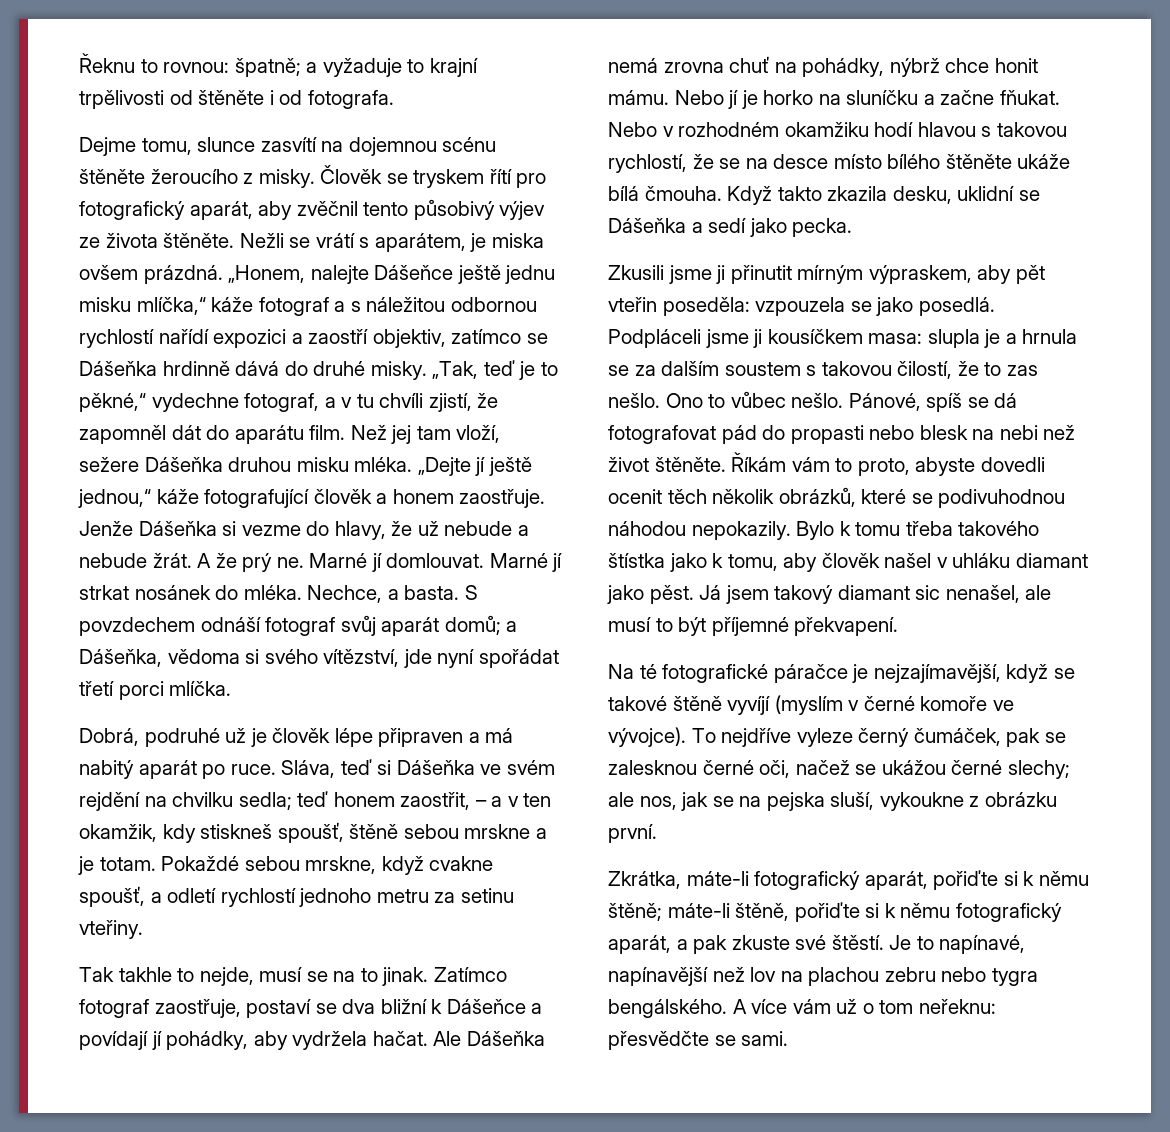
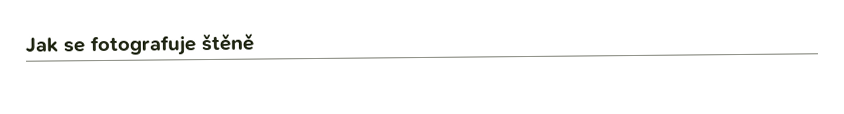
[79,53,478,77] [79,90,394,109] [79,137,497,156] [79,165,547,188] [79,199,546,220] [79,233,544,252] [79,265,556,284] [79,297,537,316] [79,329,548,348] [79,360,558,380] [79,393,499,412] [79,425,501,444] [79,457,532,476] [78,489,546,508] [79,521,529,540] [79,553,563,572] [79,585,478,603] [79,615,518,636] [79,649,559,668] [79,681,232,700] [79,728,514,747] [79,759,555,779] [79,791,552,811] [79,822,547,843] [78,856,494,875] [79,886,514,907] [79,920,143,939] [79,967,507,986] [79,999,543,1018] [79,1031,545,1050] [608,56,1038,77] [608,90,1060,109] [608,122,1067,137] [608,154,1071,173] [608,186,1040,205] [608,218,853,237] [608,265,1045,284] [608,297,995,316] [608,329,1078,348] [608,361,1038,379] [608,391,1018,412] [608,425,1076,444] [608,452,1045,476] [608,487,1066,508] [608,521,1040,540] [608,553,1088,572] [607,585,1052,604] [608,617,899,636] [608,664,1075,683] [608,695,1014,715] [608,727,1066,747] [608,760,1070,779] [608,792,1057,811] [608,824,657,843] [608,870,1089,890] [608,902,1062,922] [608,935,1026,954] [608,967,1038,986] [608,999,996,1018] [608,1031,789,1050] Řeknu to rovnou: špatně; a vyžaduje to krajní trpělivosti od štěněte i od fotografa. // Dejme tomu, slunce zasvítí na dojemnou scénu štěněte žeroucího z misky. Člověk se tryskem řítí pro fotografický aparát, aby zvěčnil tento působivý výjev ze života štěněte. Nežli se vrátí s aparátem, je miska ovšem prázdná. „Honem, nalejte Dášeňce ještě jednu misku mlíčka,“ káže fotograf a s náležitou odbornou rychlostí nařídí expozici a zaostří objektiv, zatímco se Dášeňka hrdinně dává do druhé misky. „Tak, teď je to pěkné,“ vydechne fotograf, a v tu chvíli zjistí, že zapomněl dát do aparátu film. Než jej tam vloží, sežere Dášeňka druhou misku mléka. „Dejte jí ještě jednou,“ káže fotografující člověk a honem zaostřuje. Jenže Dášeňka si vezme do hlavy, že už nebude a nebude žrát. A že prý ne. Marné jí domlouvat. Marné jí strkat nosánek do mléka. Nechce, a basta. S povzdechem odnáší fotograf svůj aparát domů; a Dášeňka, vědoma si svého vítězství, jde nyní spořádat třetí porci mlíčka. // Dobrá, podruhé už je člověk lépe připraven a má nabitý aparát po ruce. Sláva, teď si Dášeňka ve svém rejdění na chvilku sedla; teď honem zaostřit, – a v ten okamžik, kdy stiskneš spoušť, štěně sebou mrskne a je totam. Pokaždé sebou mrskne, když cvakne spoušť, a odletí rychlostí jednoho metru za setinu vteřiny. // Tak takhle to nejde, musí se na to jinak. Zatímco fotograf zaostřuje, postaví se dva bližní k Dášeňce a povídají jí pohádky, aby vydržela hačat. Ale Dášeňka nemá zrovna chuť na pohádky, nýbrž chce honit mámu. Nebo jí je horko na sluníčku a začne fňukat. Nebo v rozhodném okamžiku hodí hlavou s takovou rychlostí, že se na desce místo bílého štěněte ukáže bílá čmouha. Když takto zkazila desku, uklidní se Dášeňka a sedí jako pecka. // Zkusili jsme ji přinutit mírným výpraskem, aby pět vteřin poseděla: vzpouzela se jako posedlá. Podpláceli jsme ji kousíčkem masa: slupla je a hrnula se za dalším soustem s takovou čilostí, že to zas nešlo. Ono to vůbec nešlo. Pánové, spíš se dá fotografovat pád do propasti nebo blesk na nebi než život štěněte. Říkám vám to proto, abyste dovedli ocenit těch několik obrázků, které se podivuhodnou náhodou nepokazily. Bylo k tomu třeba takového štístka jako k tomu, aby člověk našel v uhláku diamant jako pěst. Já jsem takový diamant sic nenašel, ale musí to být příjemné překvapení. // Na té fotografické páračce je nejzajímavější, když se takové štěně vyvíjí (myslím v černé komoře ve vývojce). To nejdříve vyleze černý čumáček, pak se zalesknou černé oči, načež se ukážou černé slechy; ale nos, jak se na pejska sluší, vykoukne z obrázku první. // Zkrátka, máte-li fotografický aparát, pořiďte si k němu štěně; máte-li štěně, pořiďte si k němu fotografický aparát, a pak zkuste své štěstí. Je to napínavé, napínavější než lov na plachou zebru nebo tygra bengálského. A více vám už o tom neřeknu: přesvědčte se sami. -> [25,33,254,57] Jak se fotografuje štěně

